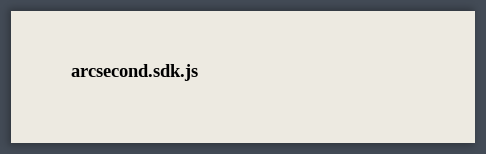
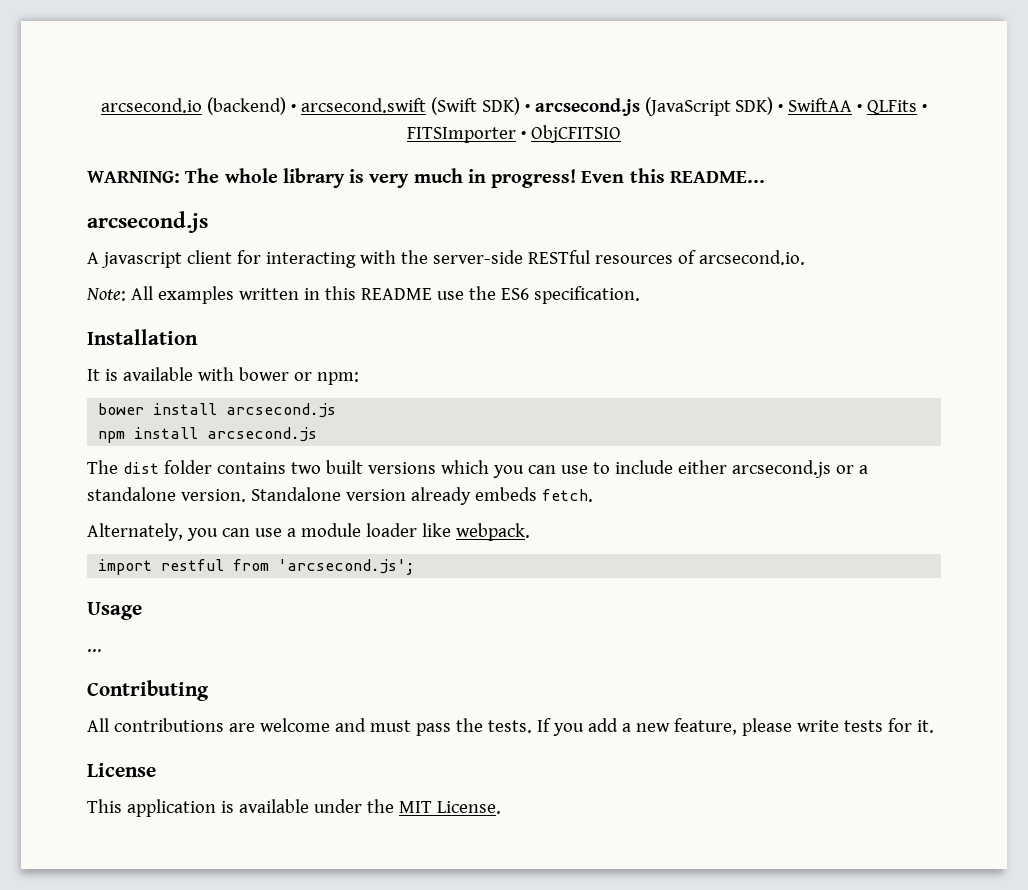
[71,64,198,81] arcsecond.sdk.js -> [100,97,928,116] [407,125,621,143] [87,168,765,188] [87,211,208,233] [87,250,805,268] [86,286,640,304] [87,329,198,345] [87,367,359,385] [98,403,337,418] [98,427,318,443] [87,460,868,478] [87,487,593,505] [87,523,530,541] [98,559,416,575] [87,602,142,620] [87,649,102,652] [87,680,209,701] [87,718,934,736] [87,763,156,777] [87,799,501,817] arcsecond.io (backend) • arcsecond.swift (Swift SDK) • arcsecond.js (JavaScript SDK) • SwiftAA • QLFits • FITSImporter • ObjCFITSIO // WARNING: The whole library is very much in progress! Even this README... // arcsecond.js // A javascript client for interacting with the server-side RESTful resources of arcsecond.io. // Note: All examples written in this README use the ES6 specification. // Installation // It is available with bower or npm: // bower install arcsecond.js // npm install arcsecond.js // The dist folder contains two built versions which you can use to include either arcsecond.js or a standalone version. Standalone version already embeds fetch. // Alternately, you can use a module loader like webpack. // import restful from 'arcsecond.js'; // Usage // ... // Contributing // All contributions are welcome and must pass the tests. If you add a new feature, please write tests for it. // License // This application is available under the MIT License.

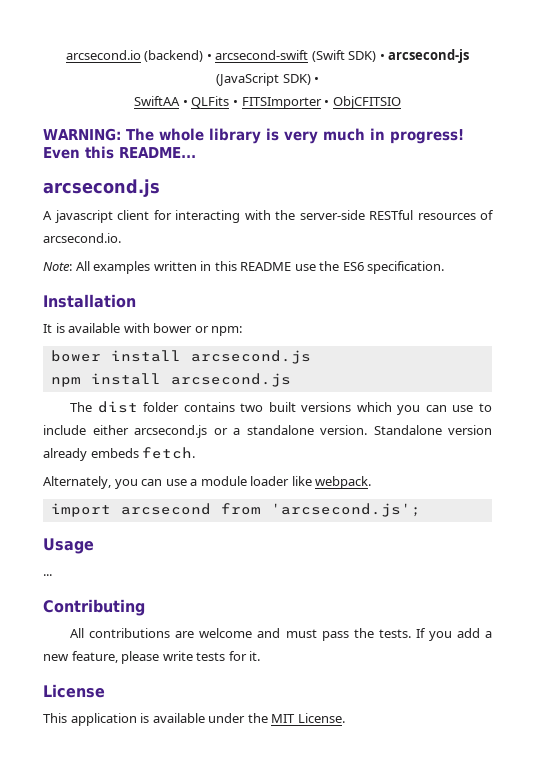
[300,98,426,113] arcsecond.swift -> [215,50,309,60] arcsecond-swift
[534,98,640,116] arcsecond.js -> [388,49,470,63] arcsecond-js
(784, 108) none -> (320, 80) //
[161,559,225,571] restful -> [120,503,211,515] arcsecond

